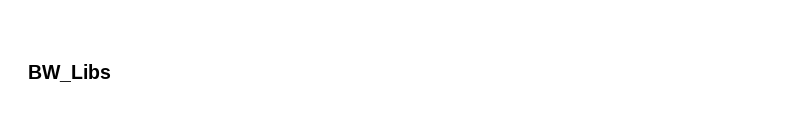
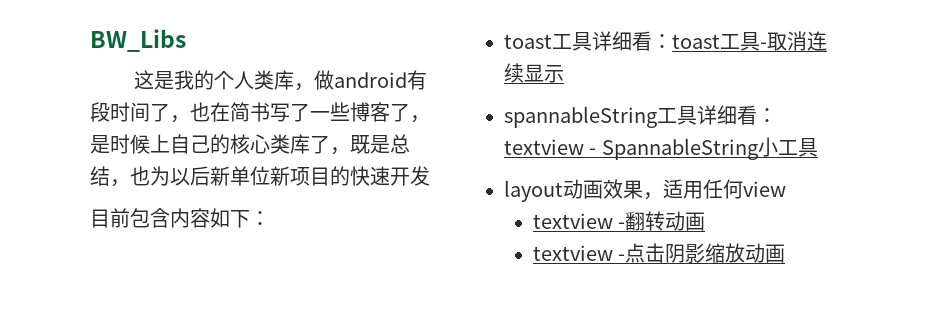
(111, 73) none -> [133,70,427,91] [90,102,430,123] [90,134,410,155] [90,166,430,187] [90,208,270,228] [504,31,827,51] [504,63,564,83] [504,105,777,128] [504,137,818,160] [504,179,786,202] [532,211,706,231] [532,243,786,263] // 这是我的个人类库，做android有段时间了，也在简书写了一些博客了，是时候上自己的核心类库了，既是总结，也为以后新单位新项目的快速开发 // 目前包含内容如下： // toast工具详细看：toast工具-取消连续显示 // spannableString工具详细看：textview - SpannableString小工具 // layout动画效果，适用任何view // textview -翻转动画 // textview -点击阴影缩放动画

